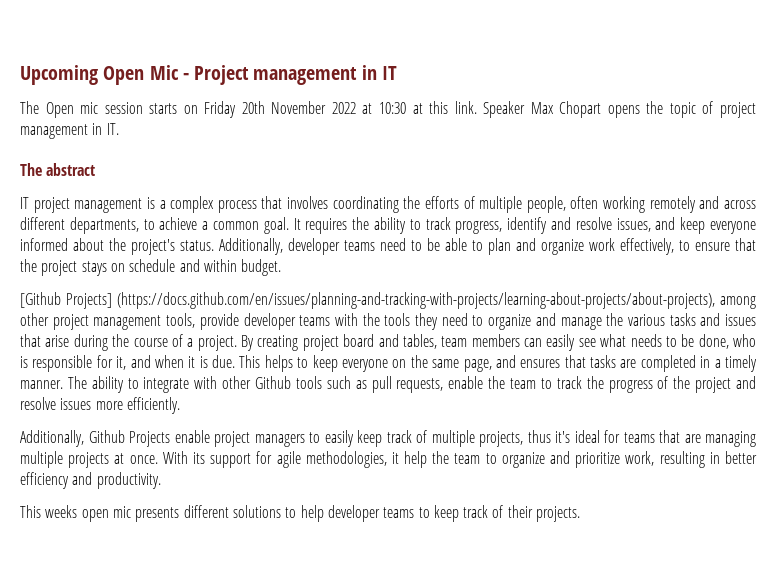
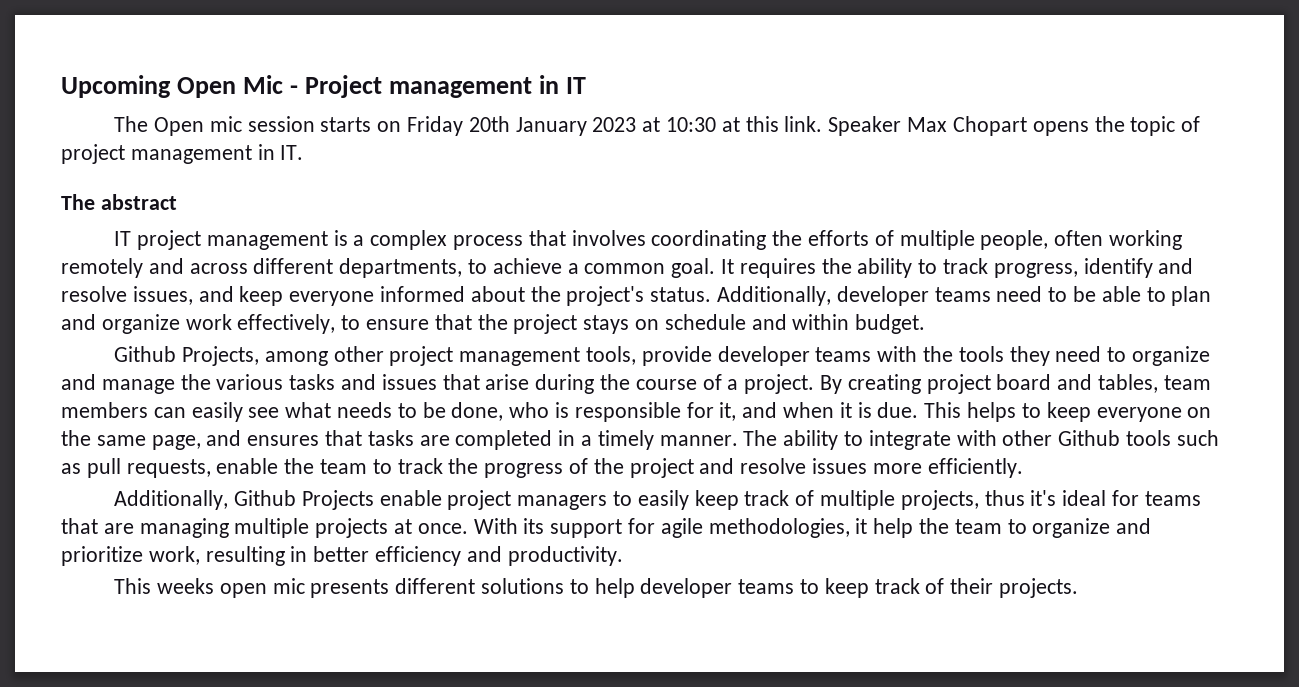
[271,101,356,114] November 2022 -> [515,117,637,136] January 2023
[20,292,715,309] [Github Projects] (https://docs.github.com/en/issues/planning-and-tracking-with-projects/learning-about-projects/about-projects), -> [114,346,260,366] Github Projects,

